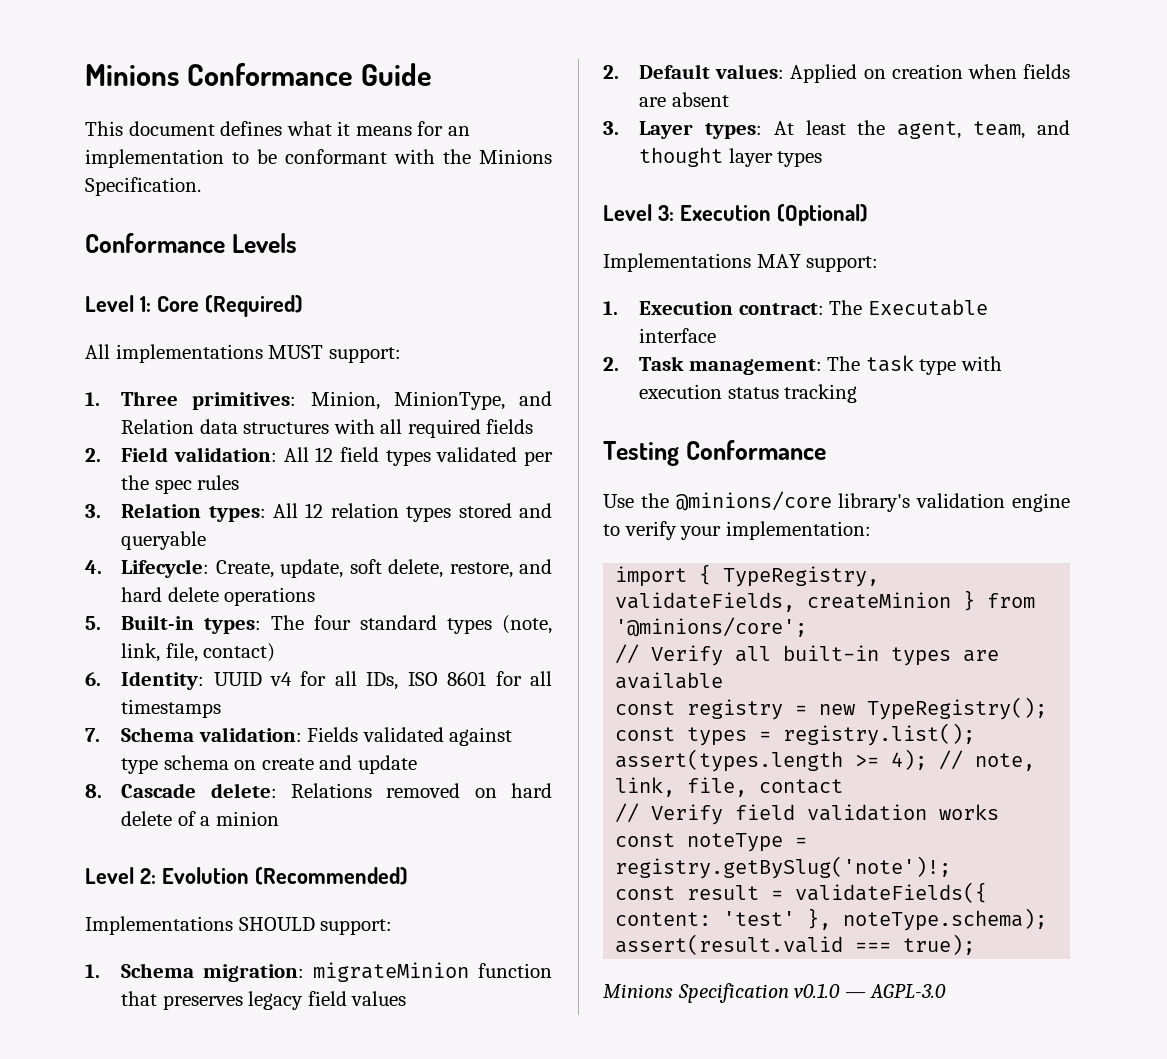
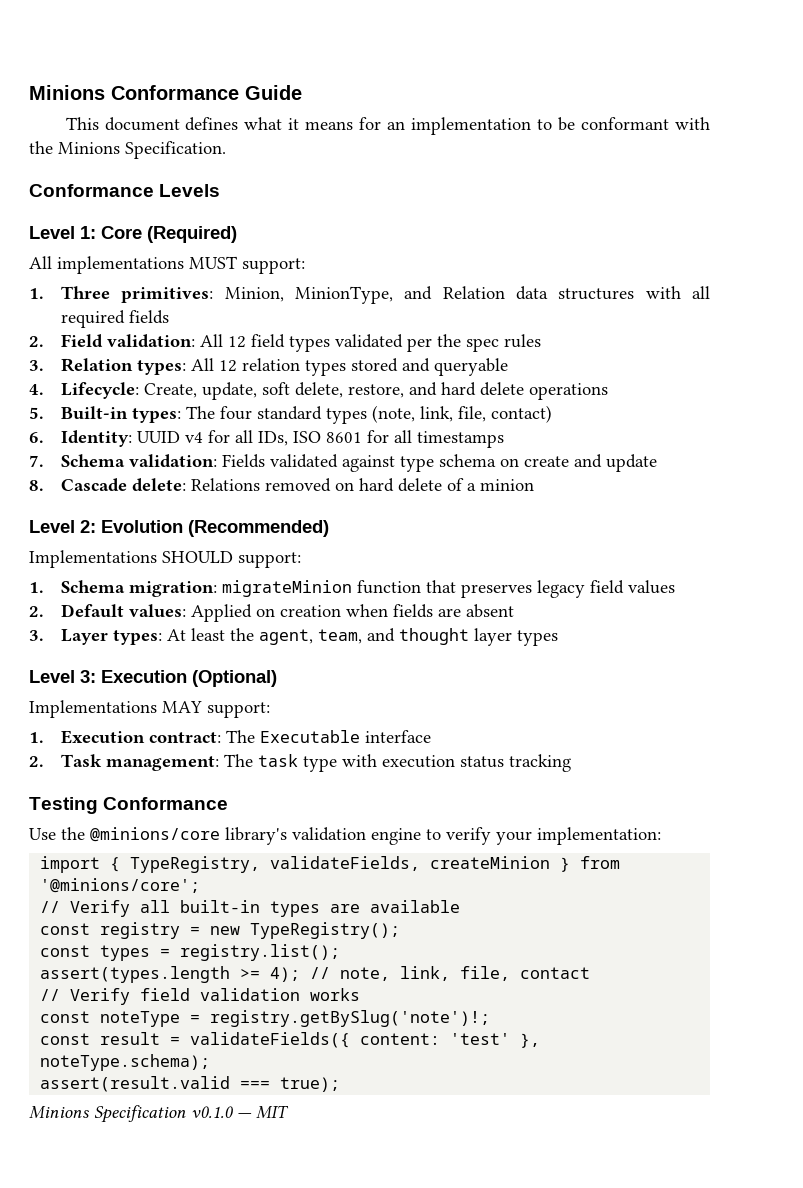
[870,984,947,998] AGPL-3.0 -> [256,1105,289,1119] MIT

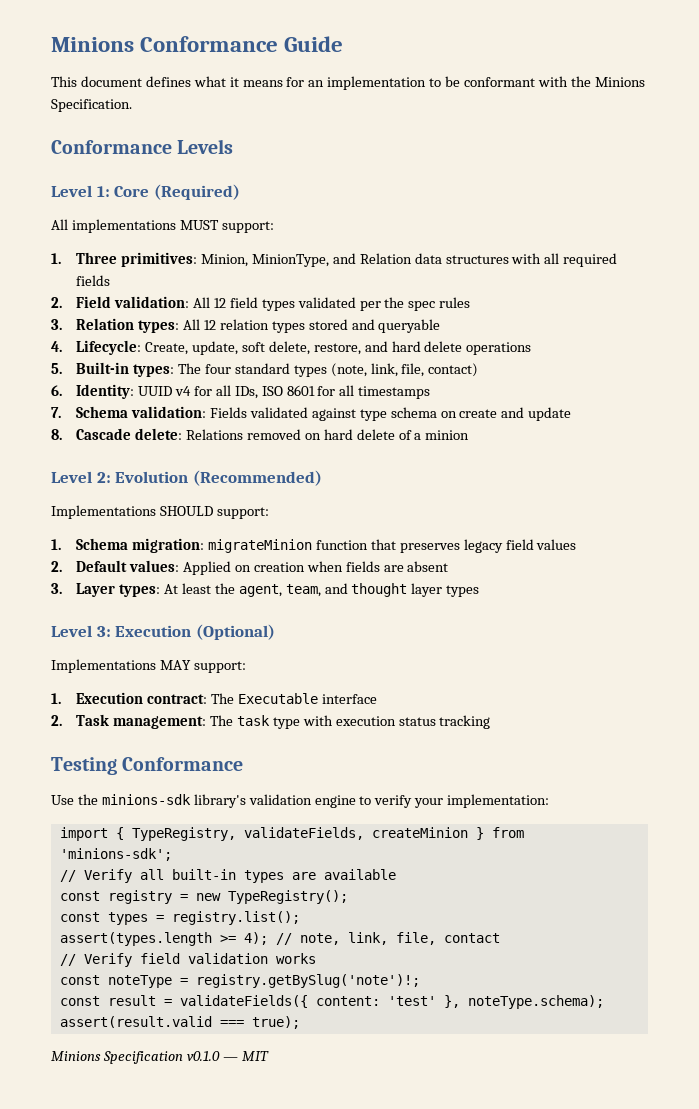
[90,827,220,842] @minions/core -> [101,794,191,805] minions-sdk
[40,878,201,893] '@minions/core'; -> [59,848,172,861] 'minions-sdk';

